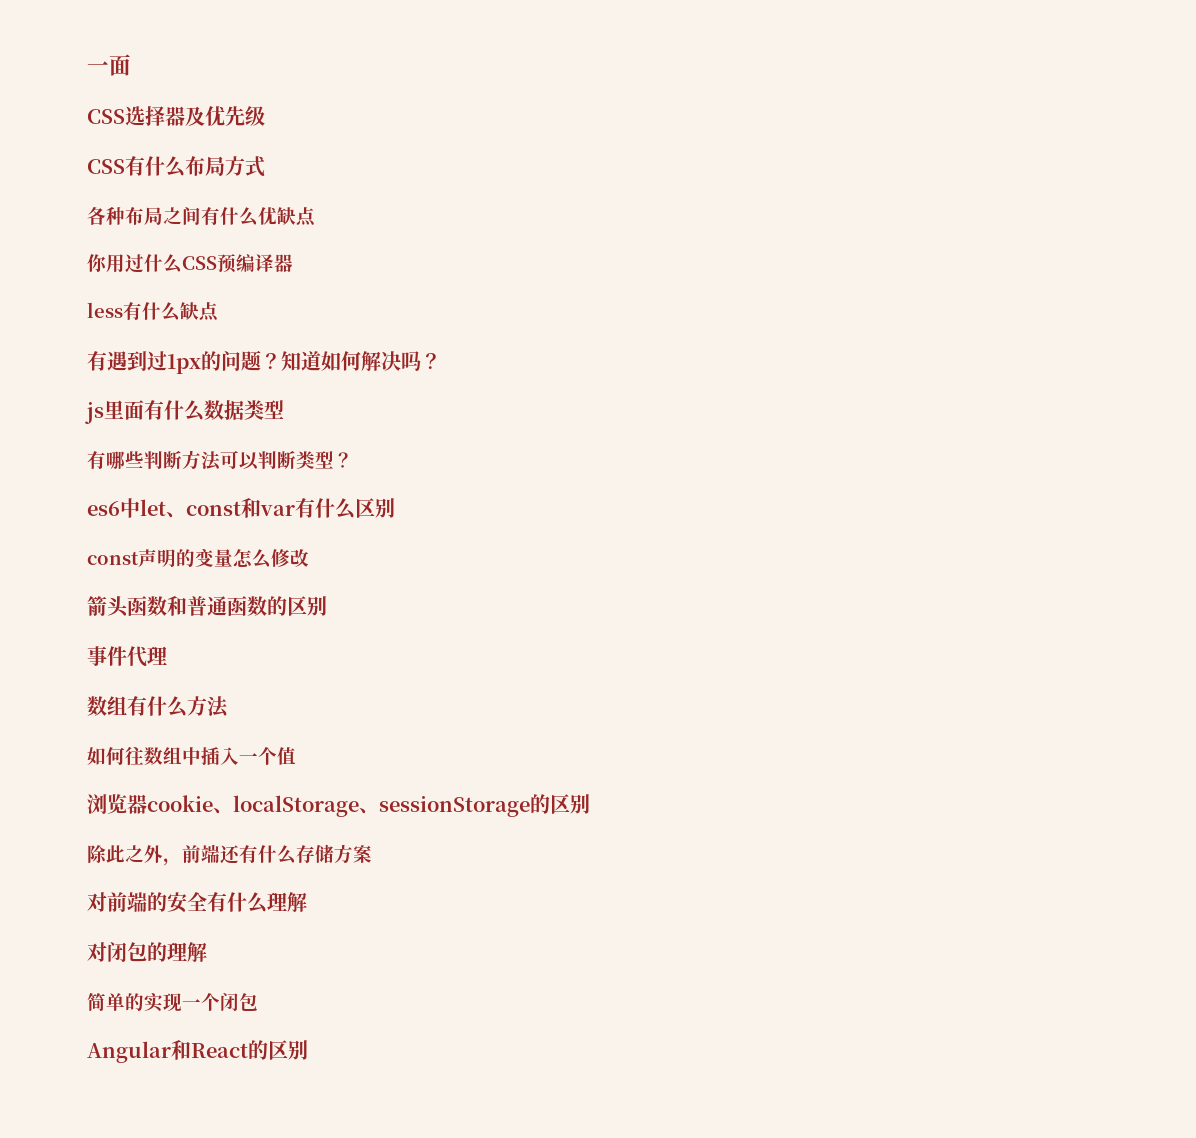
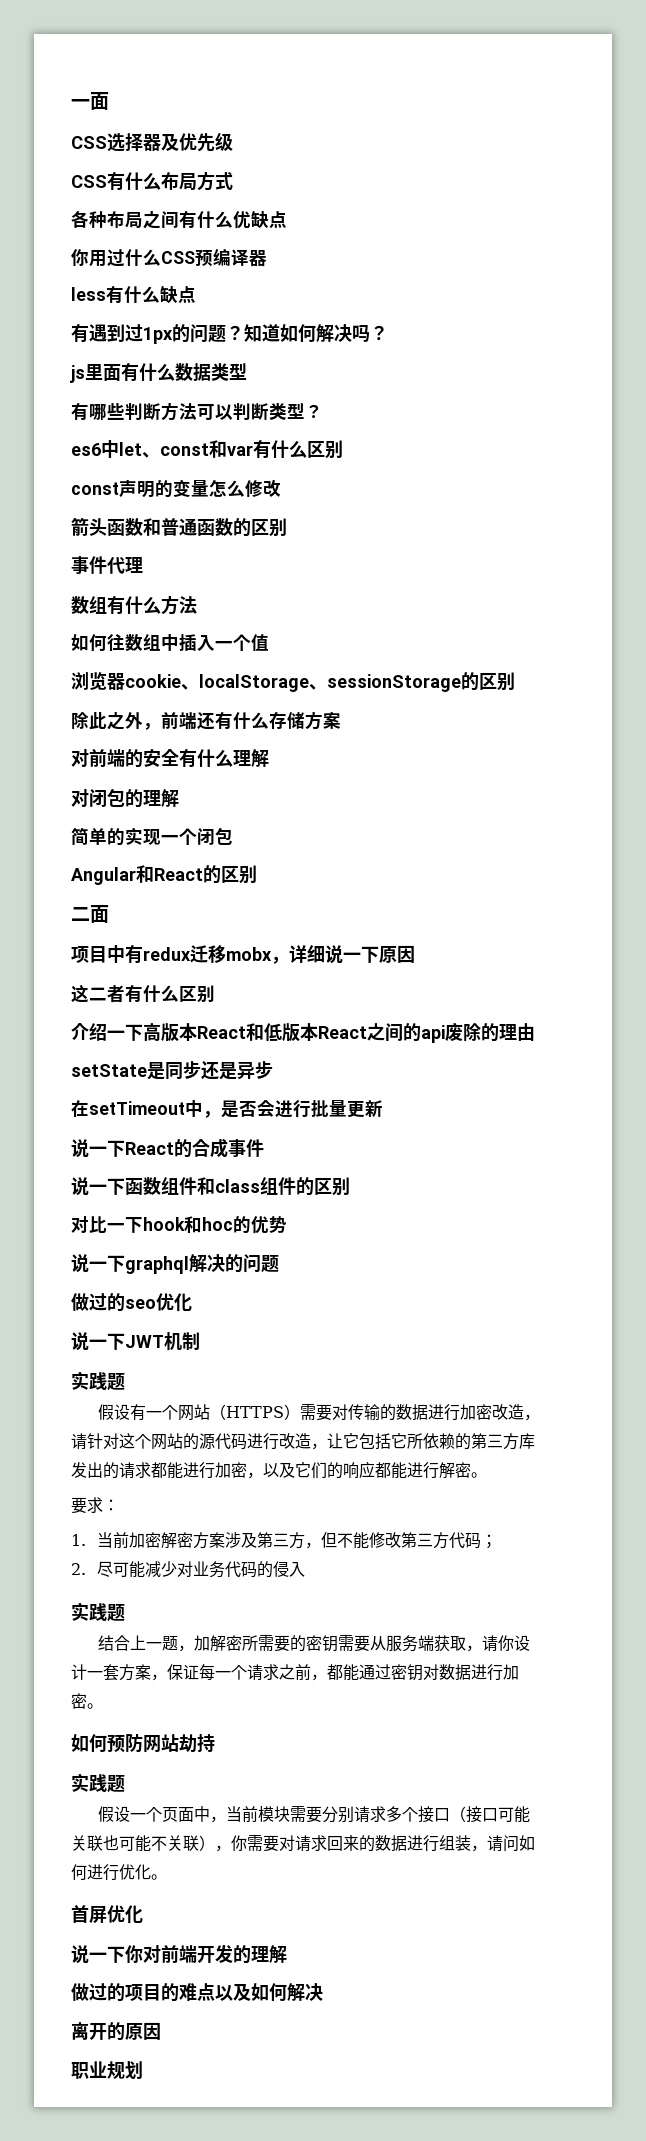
(308, 1050) none -> [71,905,109,923] [71,945,415,964] [71,984,215,1003] [71,1022,535,1043] [71,1061,273,1080] [71,1100,383,1118] [71,1138,264,1158] [71,1177,350,1196] [71,1216,287,1234] [71,1254,279,1274] [71,1293,192,1312] [71,1332,200,1351] [71,1371,125,1391] [97,1404,540,1421] [71,1433,535,1450] [71,1461,487,1479] [71,1497,119,1514] [71,1532,498,1549] [71,1561,306,1578] [71,1602,125,1622] [97,1635,530,1652] [71,1664,519,1681] [71,1693,103,1709] [71,1734,215,1753] [71,1773,125,1793] [97,1806,530,1823] [71,1835,535,1852] [71,1864,167,1881] [71,1905,143,1924] [71,1944,287,1964] [71,1983,323,2002] [71,2022,161,2041] [71,2061,143,2079] // 二面 // 项目中有redux迁移mobx，详细说一下原因 // 这二者有什么区别 // 介绍一下高版本React和低版本React之间的api废除的理由 // setState是同步还是异步 // 在setTimeout中，是否会进行批量更新 // 说一下React的合成事件 // 说一下函数组件和class组件的区别 // 对比一下hook和hoc的优势 // 说一下graphql解决的问题 // 做过的seo优化 // 说一下JWT机制 // 实践题 // 假设有一个网站（HTTPS）需要对传输的数据进行加密改造，请针对这个网站的源代码进行改造，让它包括它所依赖的第三方库发出的请求都能进行加密，以及它们的响应都能进行解密。 // 要求： // 1.当前加密解密方案涉及第三方，但不能修改第三方代码； // 2.尽可能减少对业务代码的侵入 // 实践题 // 结合上一题，加解密所需要的密钥需要从服务端获取，请你设计一套方案，保证每一个请求之前，都能通过密钥对数据进行加密。 // 如何预防网站劫持 // 实践题 // 假设一个页面中，当前模块需要分别请求多个接口（接口可能关联也可能不关联），你需要对请求回来的数据进行组装，请问如何进行优化。 // 首屏优化 // 说一下你对前端开发的理解 // 做过的项目的难点以及如何解决 // 离开的原因 // 职业规划

